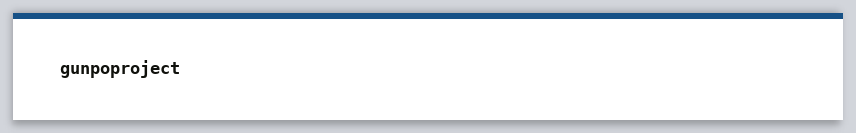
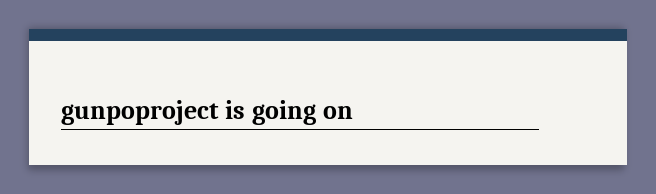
(180, 69) none -> [225,100,354,125] is going on

